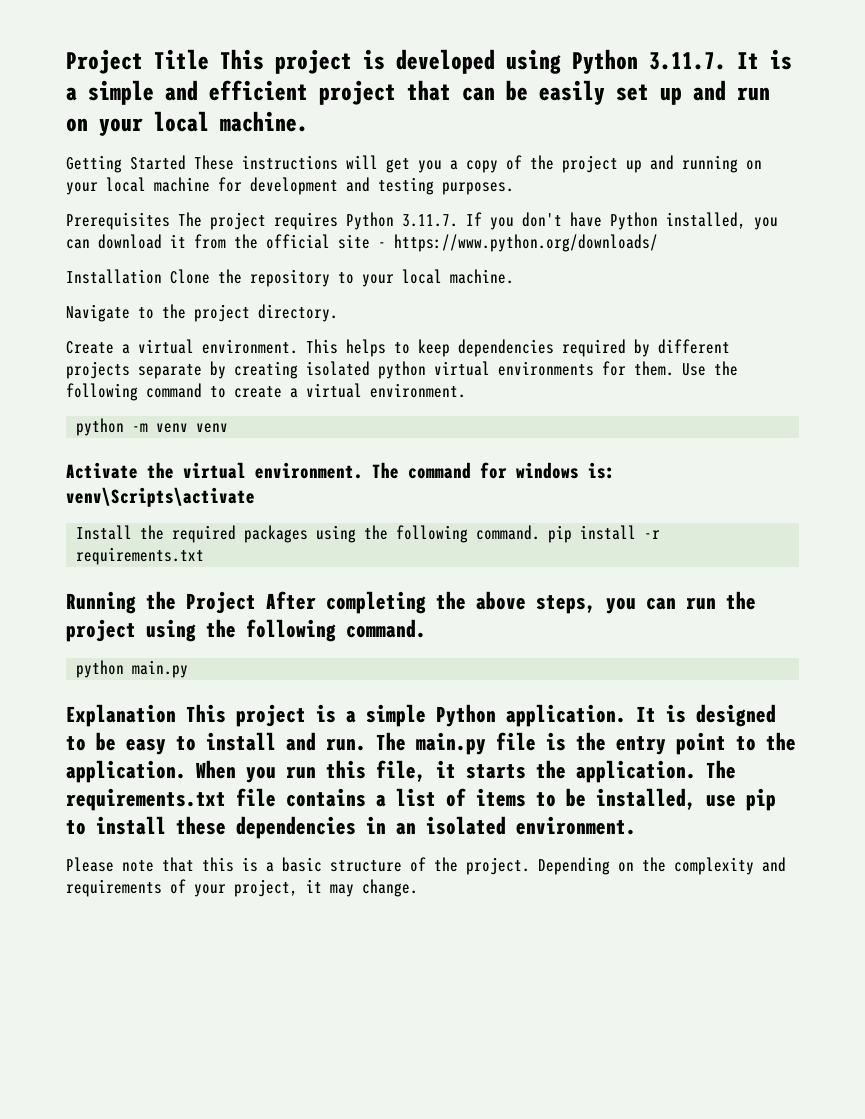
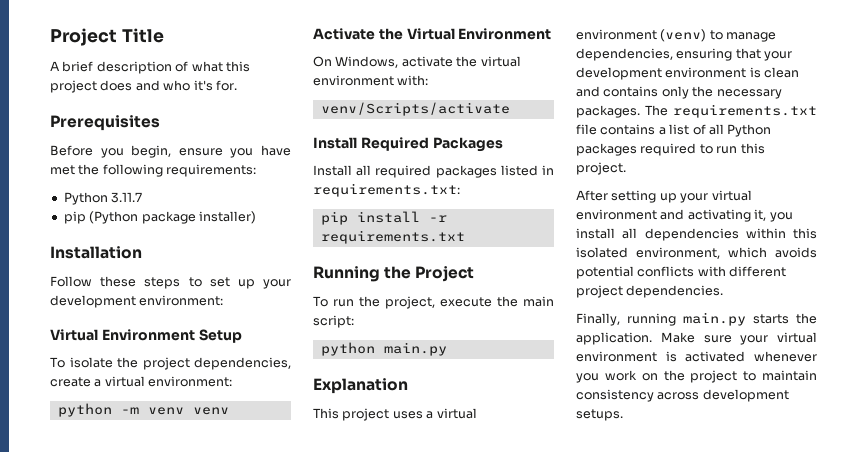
[220,49,792,74] [66,80,770,105] [66,111,308,136] [66,155,762,173] [66,177,514,195] [66,212,778,230] [66,234,658,252] [66,269,514,287] [66,304,338,322] [66,339,730,357] [66,361,738,379] [66,383,226,401] This project is developed using Python 3.11.7. It is a simple and efficient project that can be easily set up and run on your local machine. // Getting Started These instructions will get you a copy of the project up and running on your local machine for development and testing purposes. // Prerequisites The project requires Python 3.11.7. If you don't have Python installed, you can download it from the official site - https://www.python.org/downloads/ // Installation Clone the repository to your local machine. // Navigate to the project directory. // Create a virtual environment. This helps to keep dependencies required by different projects separate by creating isolated python virtual environments for them. Use the following command to -> [50,61,250,74] [50,80,237,93] [50,115,160,131] [50,145,291,158] [50,164,257,177] [63,192,143,205] [63,211,256,224] [50,246,142,259] [50,276,291,289] [50,295,224,308] [50,329,242,343] [50,357,291,370] // A brief description of what this project does and who it's for. // Prerequisites // Before you begin, ensure you have met the following requirements: // Python 3.11.7 // pip (Python package installer) // Installation // Follow these steps to set up your development environment: // Virtual Environment Setup // To isolate the project dependencies,
[370,383,466,398] environment. -> [148,376,233,387] environment:
[183,462,615,479] [66,487,255,507] [76,525,541,543] virtual environment. The command for windows is: venv\Scripts\activate // Install the required packages using the following command. -> [406,28,552,40] [313,56,521,68] [313,75,429,86] [320,102,510,116] [313,137,503,152] [313,165,554,178] [313,183,460,197] Virtual Environment // On Windows, activate the virtual environment with: // venv/Scripts/activate // Install Required Packages // Install all required packages listed in requirements.txt: //
[266,591,756,614] [66,619,426,642] After completing the above steps, you can run the project using the following command. -> [313,296,554,309] [313,315,354,328] // To run the project, execute the main script:
[186,704,776,727] [66,732,796,755] [66,760,696,783] This project is a simple Python application. It is designed to be easy to install and run. The main.py file is the entry point to the application. When you run this file, it starts the application. -> [313,408,477,421] [576,29,777,42] [576,48,793,61] [576,67,800,80] [576,86,782,99] [576,105,640,118] // This project uses a virtual environment (venv) to manage dependencies, ensuring that your development environment is clean and contains only the necessary packages.
[476,788,776,811] [66,816,636,839] [66,857,786,875] [66,879,418,897] items to be installed, use pip to install these dependencies in an isolated environment. // Please note that this is a basic structure of the project. Depending on the complexity and requirements of your project, it may change. -> [708,124,772,137] [576,143,765,156] [576,162,626,175] [576,190,752,203] [576,209,793,222] [576,228,817,241] [576,247,817,259] [576,266,787,279] [576,285,724,298] [576,312,817,326] [576,332,817,345] [576,351,817,362] [576,370,817,383] [576,389,789,402] [576,409,623,421] all Python packages required to run this project. // After setting up your virtual environment and activating it, you install all dependencies within this isolated environment, which avoids potential conflicts with different project dependencies. // Finally, running main.py starts the application. Make sure your virtual environment is activated whenever you work on the project to maintain consistency across development setups.

